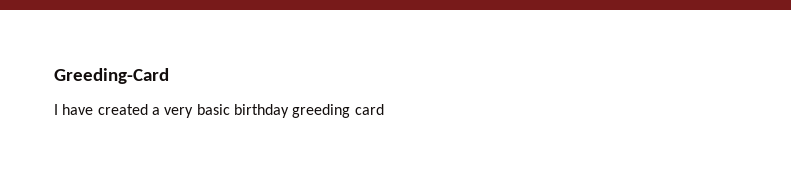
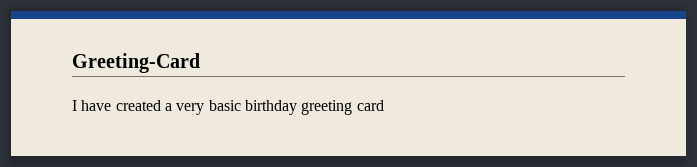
[54,68,169,84] Greeding-Card -> [72,53,200,73] Greeting-Card
[292,104,351,118] greeding -> [301,100,353,115] greeting

